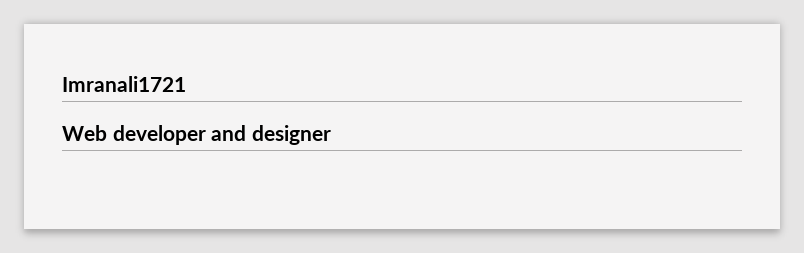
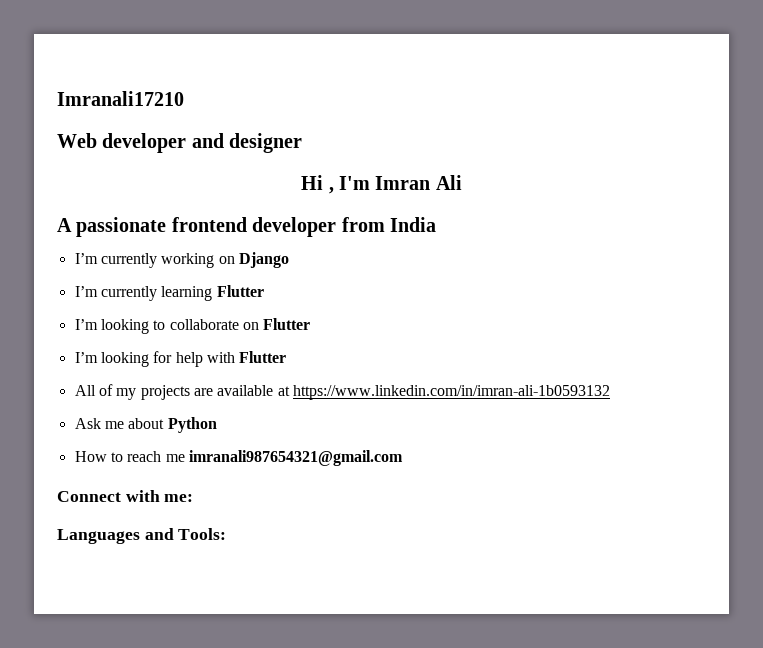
[62,76,186,92] Imranali1721 -> [57,91,184,106] Imranali17210
(332, 135) none -> [301,175,462,194] [57,217,436,237] [74,252,289,268] [74,285,264,301] [74,318,311,334] [74,351,287,367] [74,384,610,400] [74,417,217,433] [74,450,403,466] [57,490,194,502] [57,528,227,544] // Hi , I'm Imran Ali // A passionate frontend developer from India // I’m currently working on Django // I’m currently learning Flutter // I’m looking to collaborate on Flutter // I’m looking for help with Flutter // All of my projects are available at https://www.linkedin.com/in/imran-ali-1b0593132 // Ask me about Python // How to reach me imranali987654321@gmail.com // Connect with me: // Languages and Tools:

